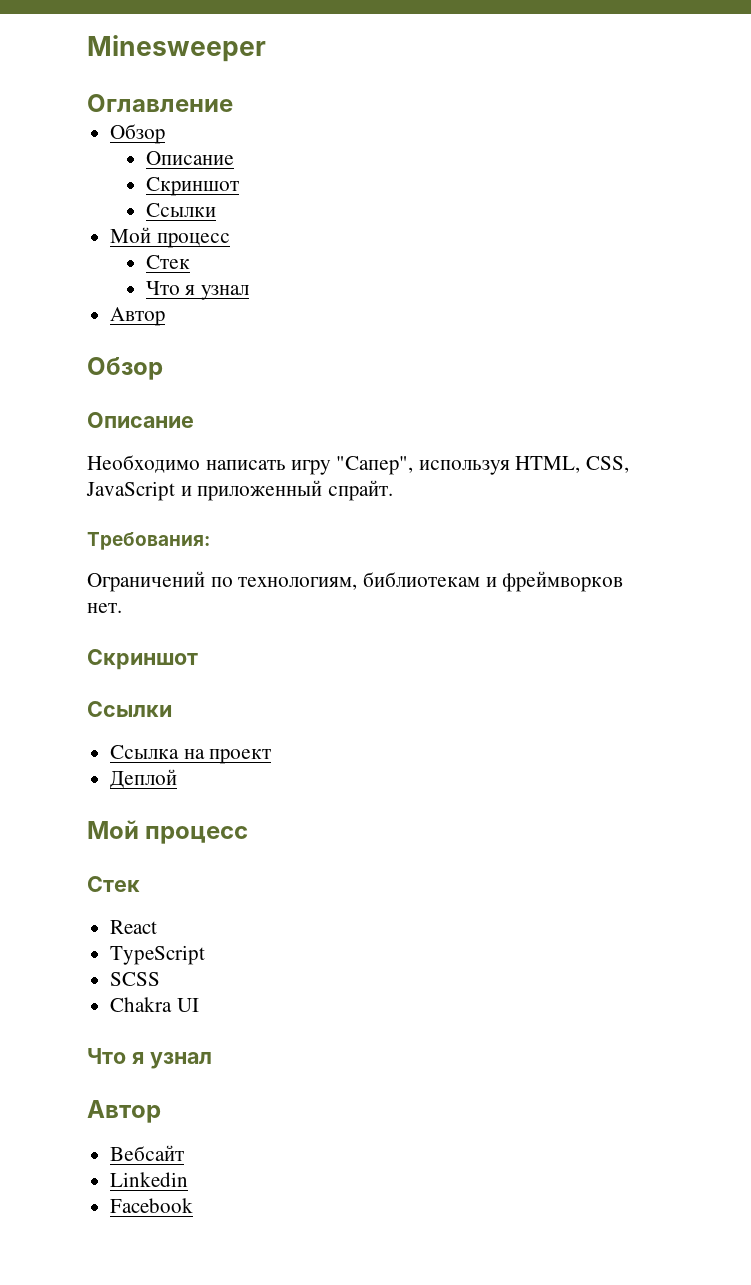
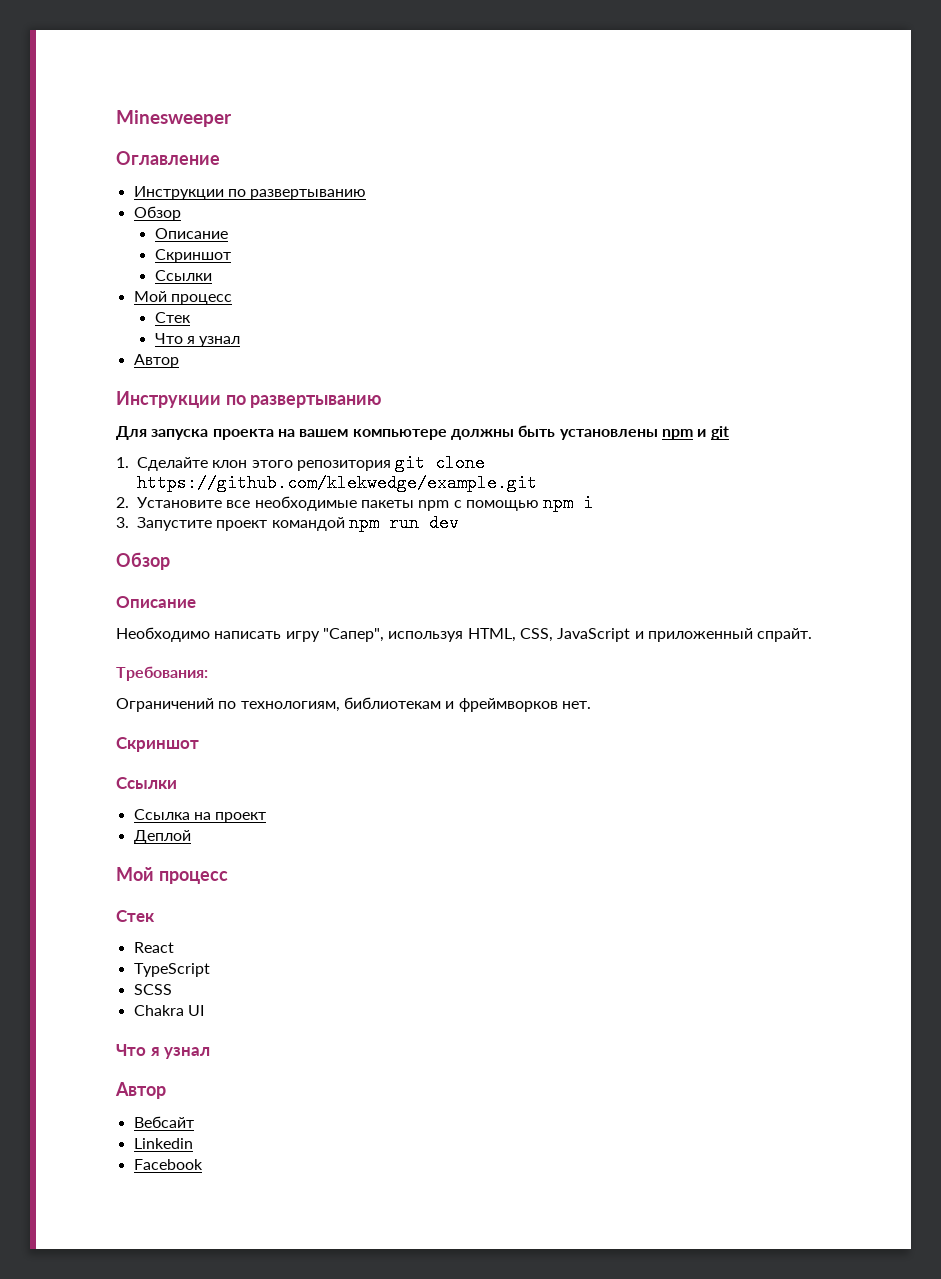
(233, 103) none -> [133,186,367,200] // Инструкции по развертыванию
(166, 316) none -> [116,391,382,408] [116,425,729,440] [116,454,486,472] [137,474,538,492] [116,494,594,512] [116,514,460,532] // Инструкции по развертыванию // Для запуска проекта на вашем компьютере должны быть установлены npm и git // 1. Сделайте клон этого репозитория git clone https://github.com/klekwedge/example.git // 2. Установите все необходимые пакеты npm с помощью npm i // 3. Запустите проект командой npm run dev

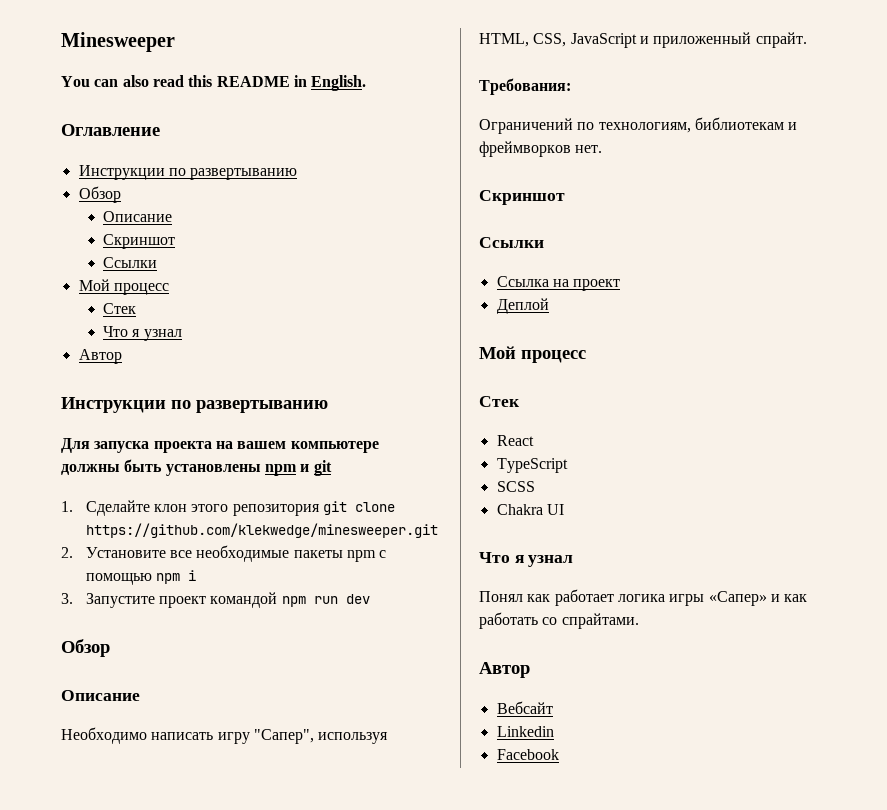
(232, 118) none -> [61,75,367,91] // You can also read this README in English.
[137,474,538,492] https://github.com/klekwedge/example.git -> [85,523,438,538] https://github.com/klekwedge/minesweeper.git
(211, 1053) none -> [479,589,808,606] [479,612,639,629] // Понял как работает логика игры «Сапер» и как работать со спрайтами.

